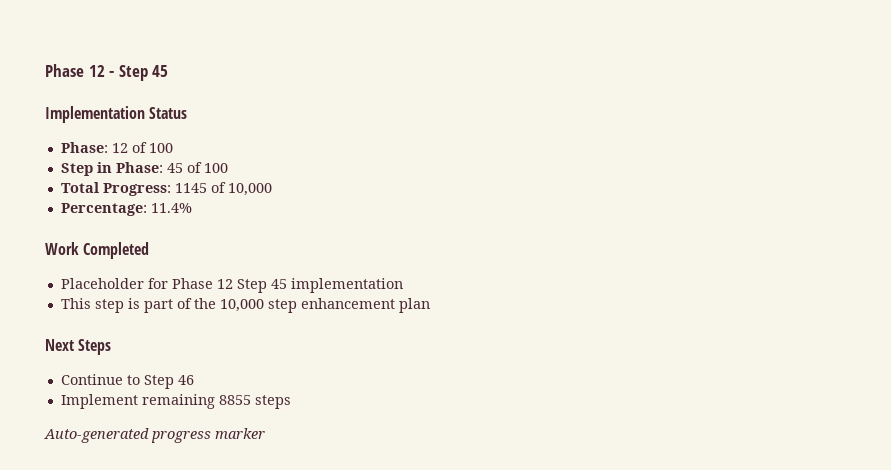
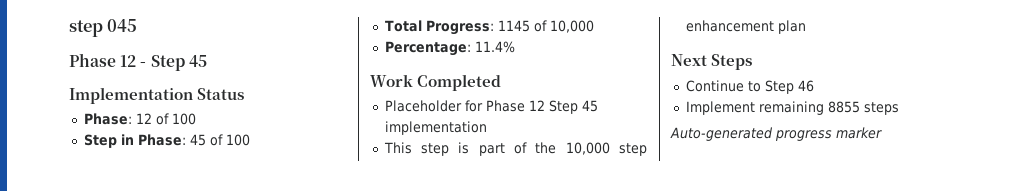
(45, 70) none -> [69,19,138,37] step 045 //

